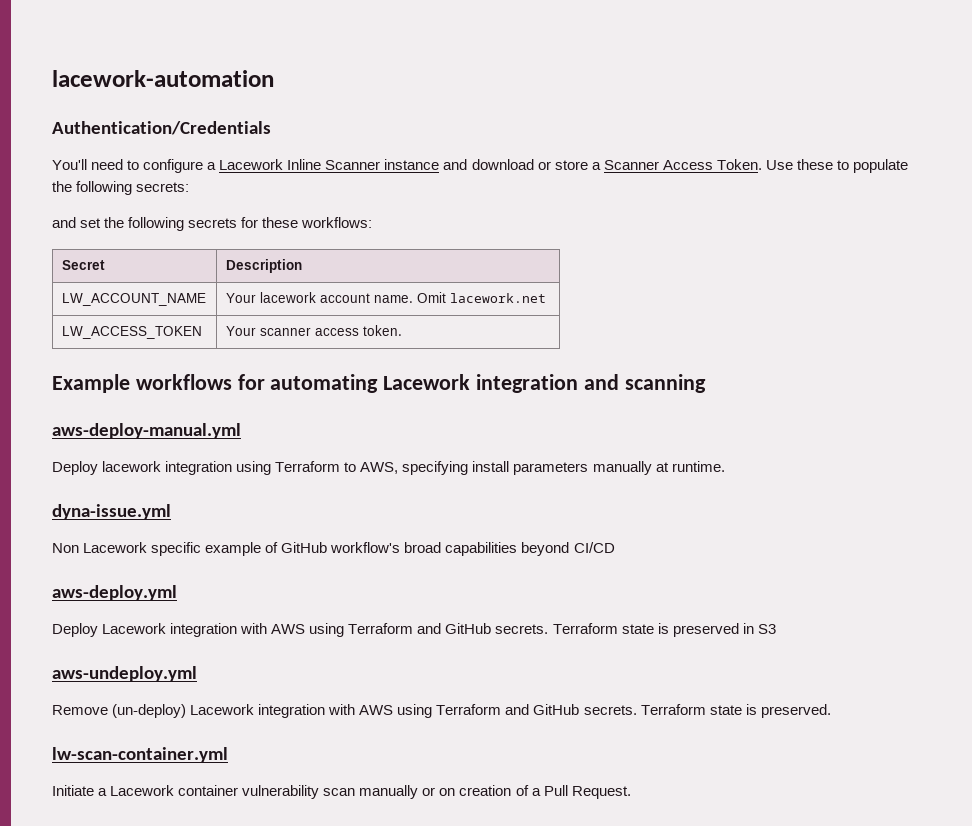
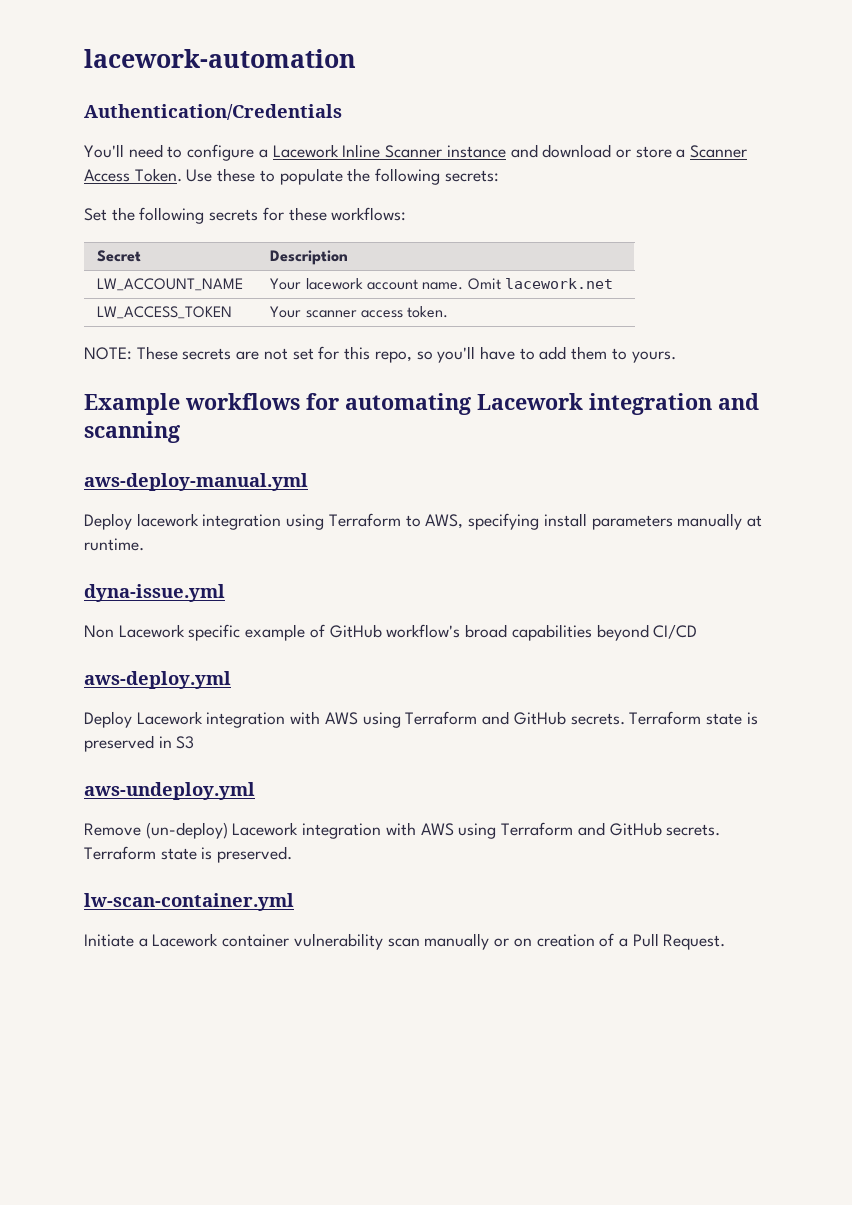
[52,217,102,228] and set -> [84,208,107,221] Set
(402, 330) none -> [84,346,676,363] // NOTE: These secrets are not set for this repo, so you'll have to add them to yours.

